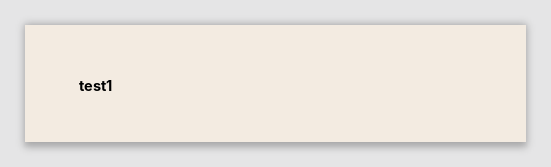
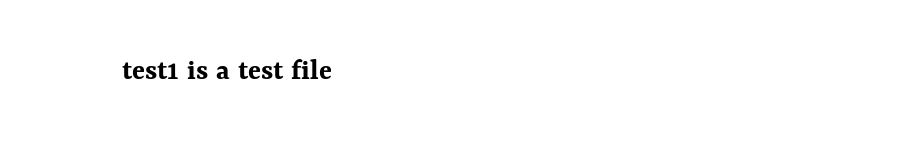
(112, 85) none -> [187,59,333,79] is a test file

